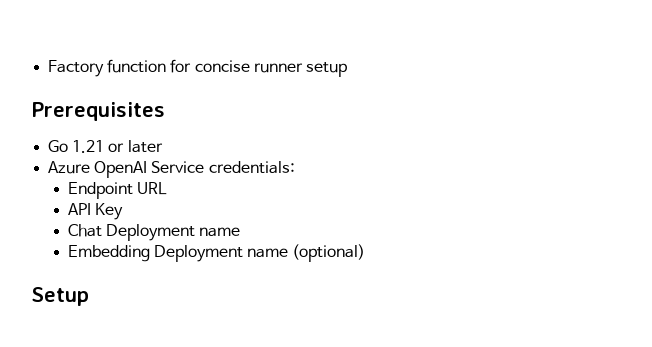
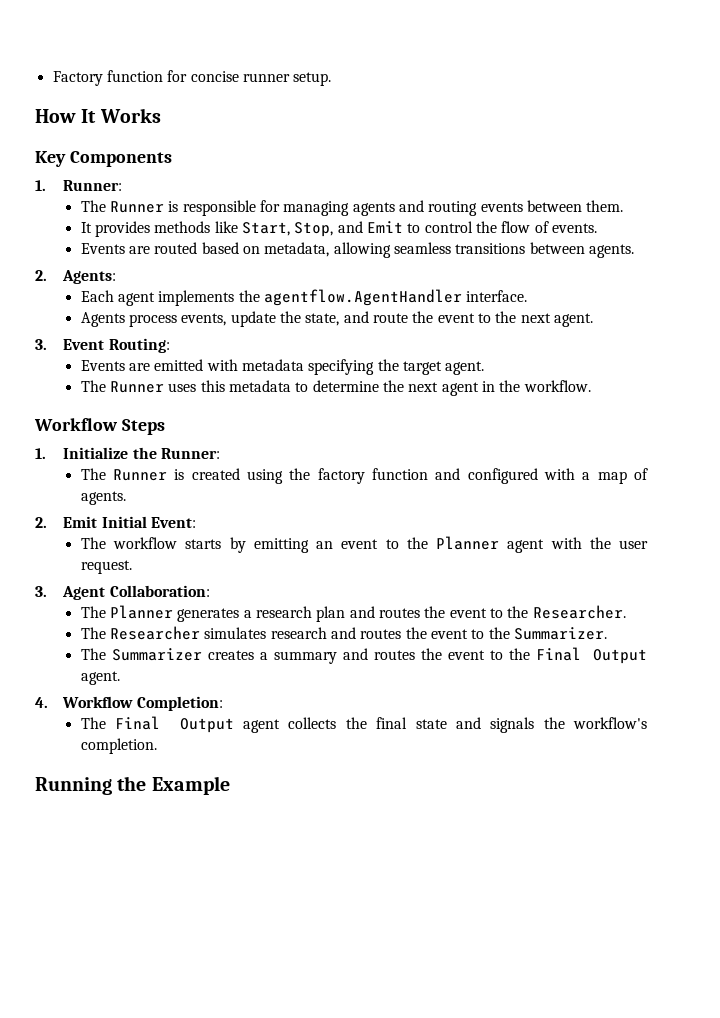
[305,62,347,77] [31,102,165,121] [48,140,163,153] [48,161,295,178] [67,182,167,199] [67,203,123,220] [67,224,240,241] [67,244,366,262] [31,287,89,306] setup // Prerequisites // Go 1.21 or later // Azure OpenAI Service credentials: // Endpoint URL // API Key // Chat Deployment name // Embedding Deployment name (optional) // Setup -> [293,72,332,86] [35,108,161,123] [35,151,172,167] [35,180,123,191] [80,200,624,216] [80,221,597,237] [80,242,634,258] [35,270,117,284] [80,289,528,306] [80,311,593,327] [35,338,170,353] [80,359,485,375] [80,380,591,396] [34,418,165,435] [35,447,220,459] [80,468,648,484] [80,491,126,505] [35,516,196,528] [80,536,648,553] [80,560,132,574] [35,585,210,600] [80,605,626,622] [80,626,607,640] [80,647,648,664] [80,671,120,685] [35,696,223,711] [80,716,647,733] [80,738,157,754] [35,776,230,795] setup. // How It Works // Key Components // 1. Runner: // The Runner is responsible for managing agents and routing events between them. // It provides methods like Start, Stop, and Emit to control the flow of events. // Events are routed based on metadata, allowing seamless transitions between agents. // 2. Agents: // Each agent implements the agentflow.AgentHandler interface. // Agents process events, update the state, and route the event to the next agent. // 3. Event Routing: // Events are emitted with metadata specifying the target agent. // The Runner uses this metadata to determine the next agent in the workflow. // Workflow Steps // 1. Initialize the Runner: // The Runner is created using the factory function and configured with a map of agents. // 2. Emit Initial Event: // The workflow starts by emitting an event to the Planner agent with the user request. // 3. Agent Collaboration: // The Planner generates a research plan and routes the event to the Researcher. // The Researcher simulates research and routes the event to the Summarizer. // The Summarizer creates a summary and routes the event to the Final Output agent. // 4. Workflow Completion: // The Final Output agent collects the final state and signals the workflow's completion. // Running the Example

